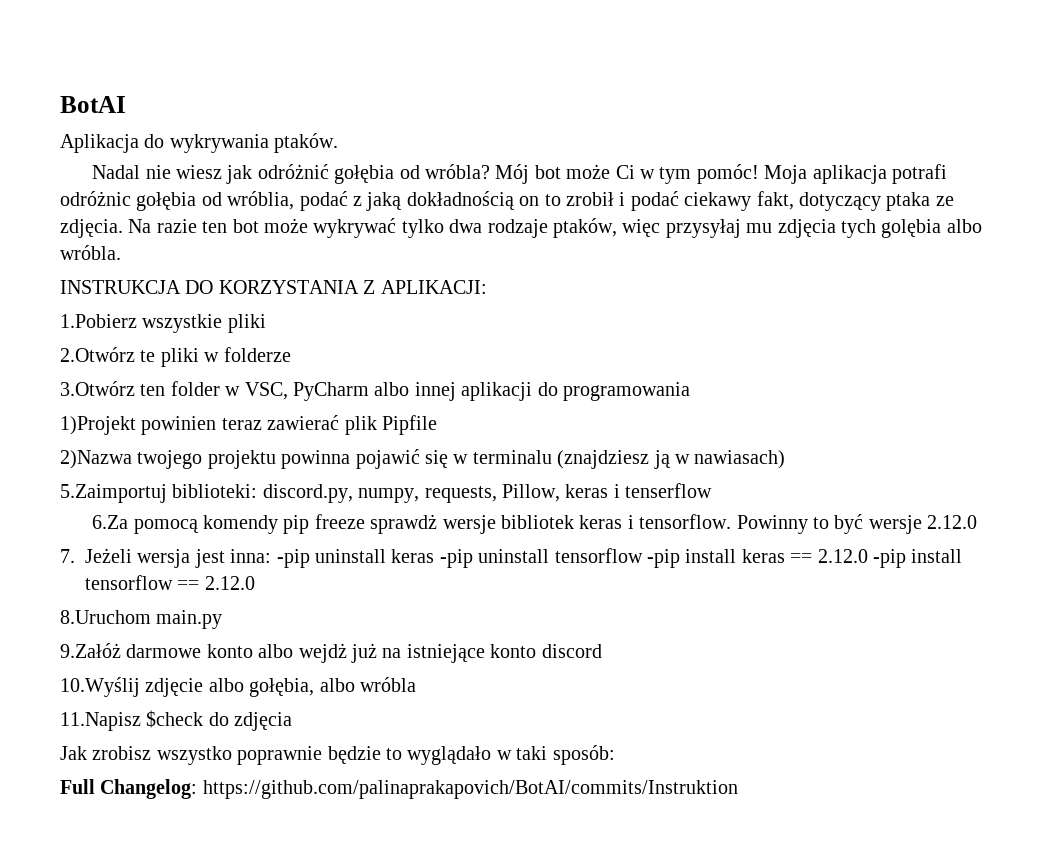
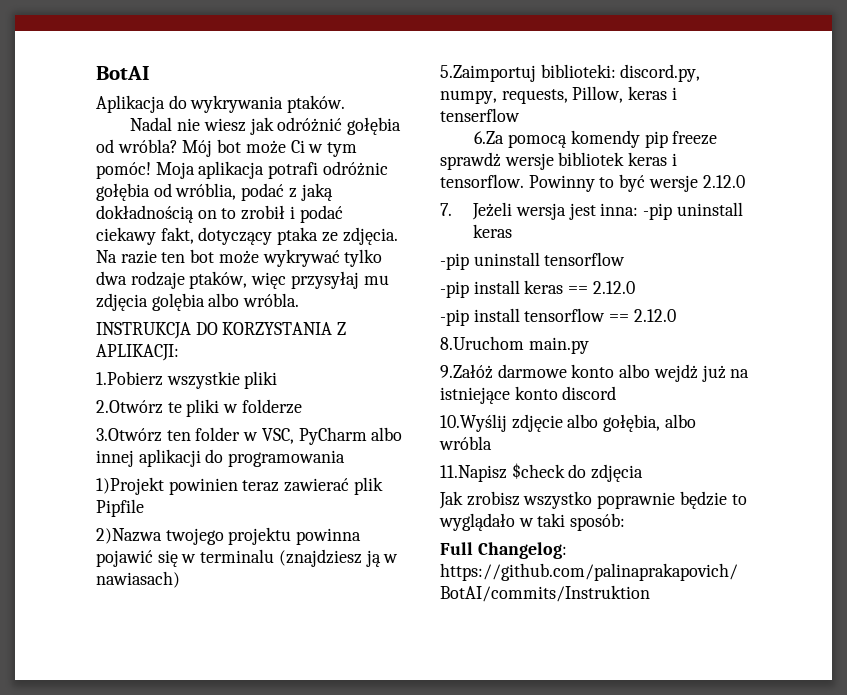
[840,219,876,238] tych -> (148, 302) none
(435, 556) none -> (513, 231) //
(643, 555) none -> (626, 259) //
(868, 556) none -> (635, 287) //

